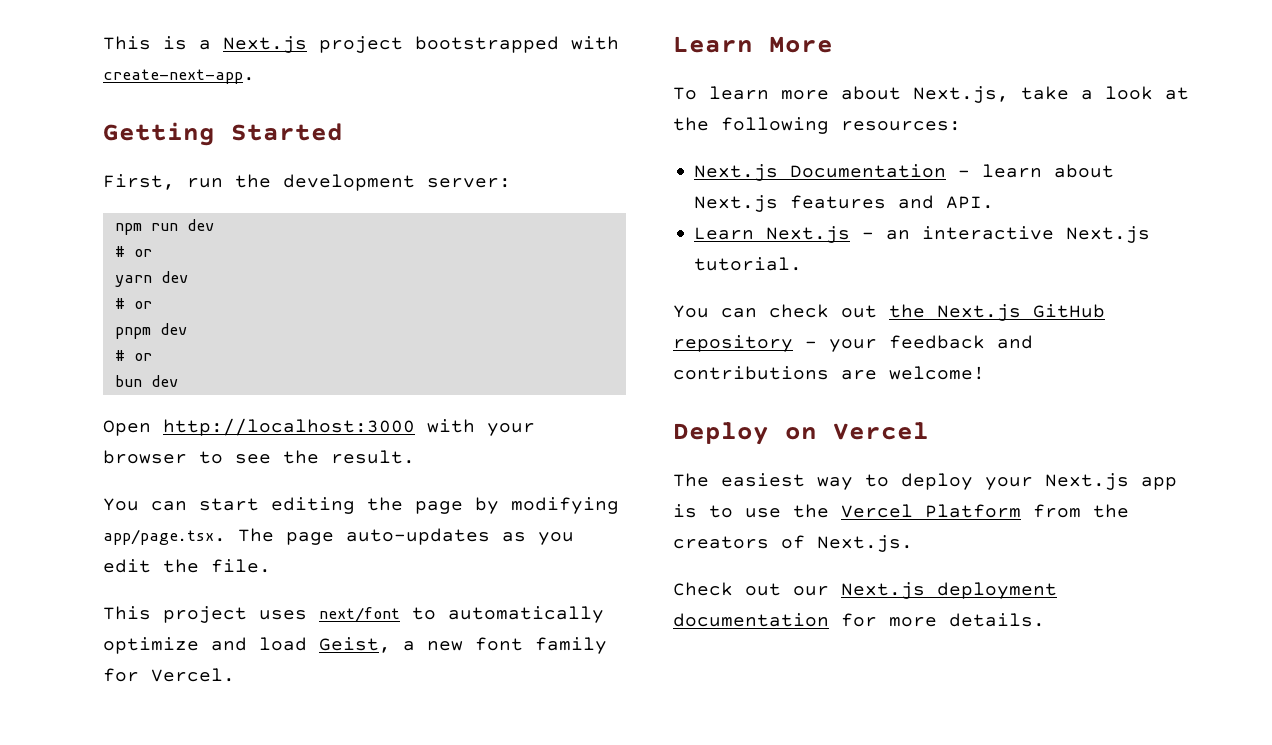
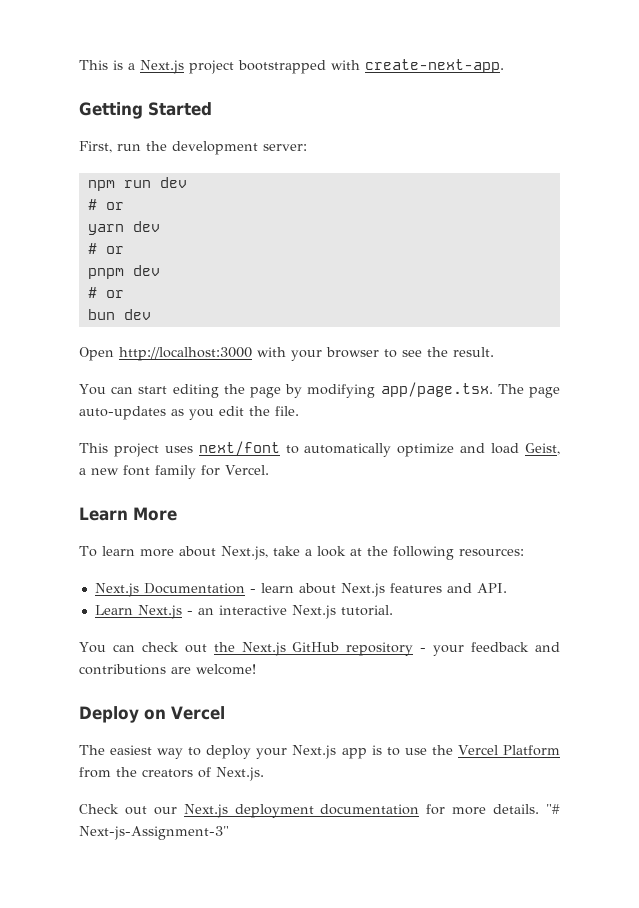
(1045, 620) none -> [546,804,561,814] [79,826,229,840] "# Next-js-Assignment-3"

